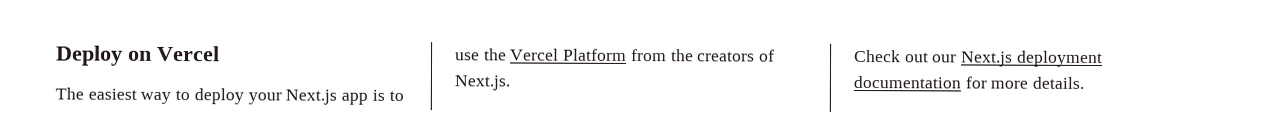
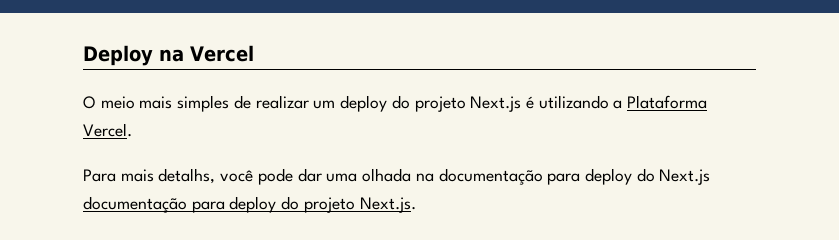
[128,50,152,61] on -> [159,49,184,62] na
[55,87,404,105] [455,48,776,62] [454,75,510,91] [854,49,1103,68] [853,75,1085,89] The easiest way to deploy your Next.js app is to use the Vercel Platform from the creators of Next.js. // Check out our Next.js deployment documentation for more details. -> [83,95,708,112] [83,123,132,137] [83,168,711,185] [83,196,416,213] O meio mais simples de realizar um deploy do projeto Next.js é utilizando a Plataforma Vercel. // Para mais detalhs, você pode dar uma olhada na documentação para deploy do Next.js documentação para deploy do projeto Next.js.

